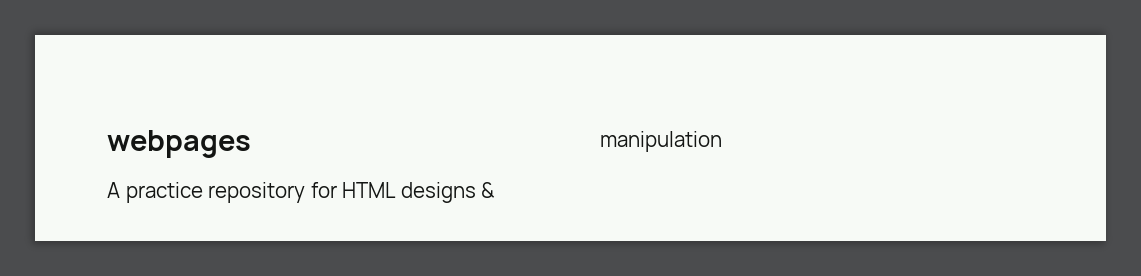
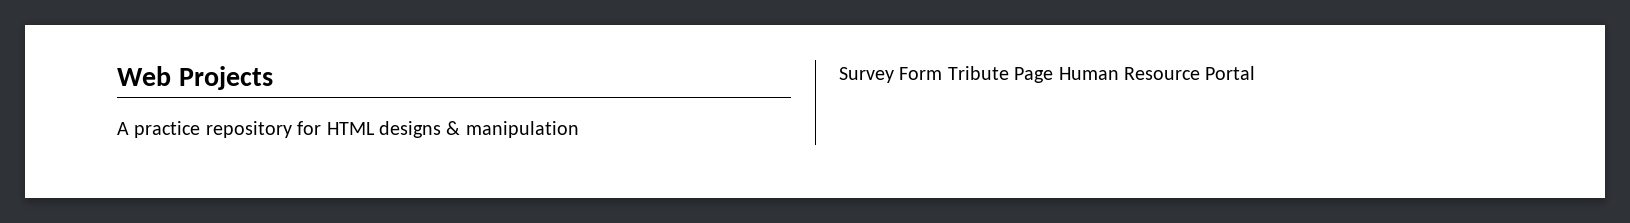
[107,130,251,158] webpages -> [117,66,273,90] Web Projects
(722, 141) none -> [839,66,1256,83] // Survey Form Tribute Page Human Resource Portal

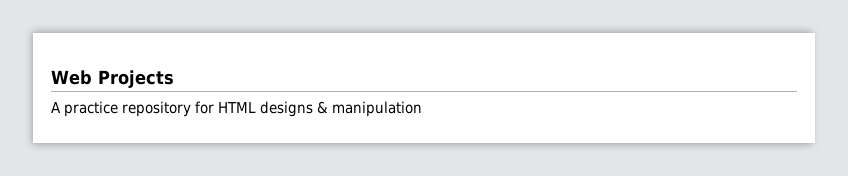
[839,66,1256,83] // Survey Form Tribute Page Human Resource Portal -> (423, 109) none

